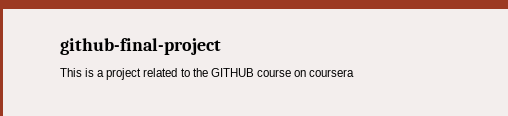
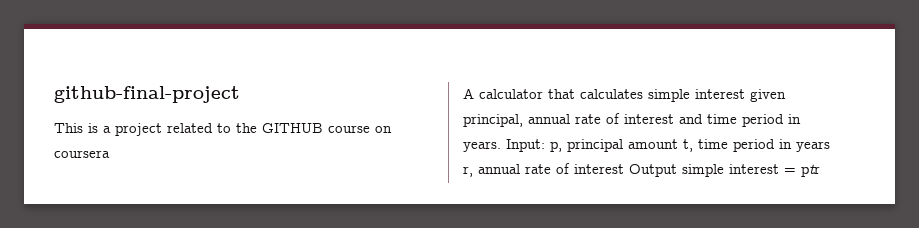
(355, 73) none -> [463,88,786,102] [463,113,801,127] [463,139,830,152] [463,163,820,177] // A calculator that calculates simple interest given principal, annual rate of interest and time period in years. Input: p, principal amount t, time period in years r, annual rate of interest Output simple interest = ptr

